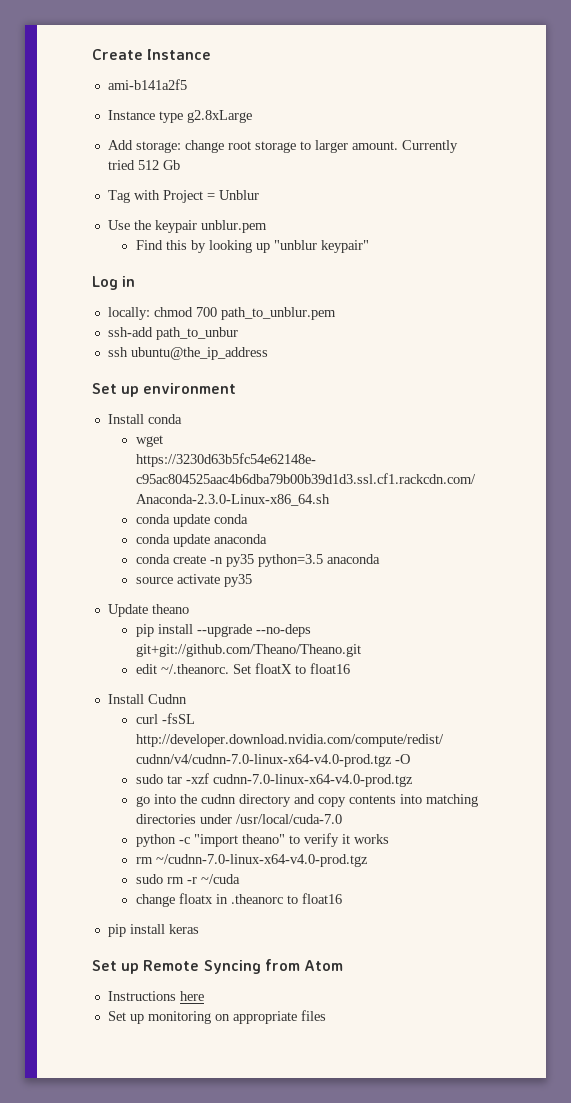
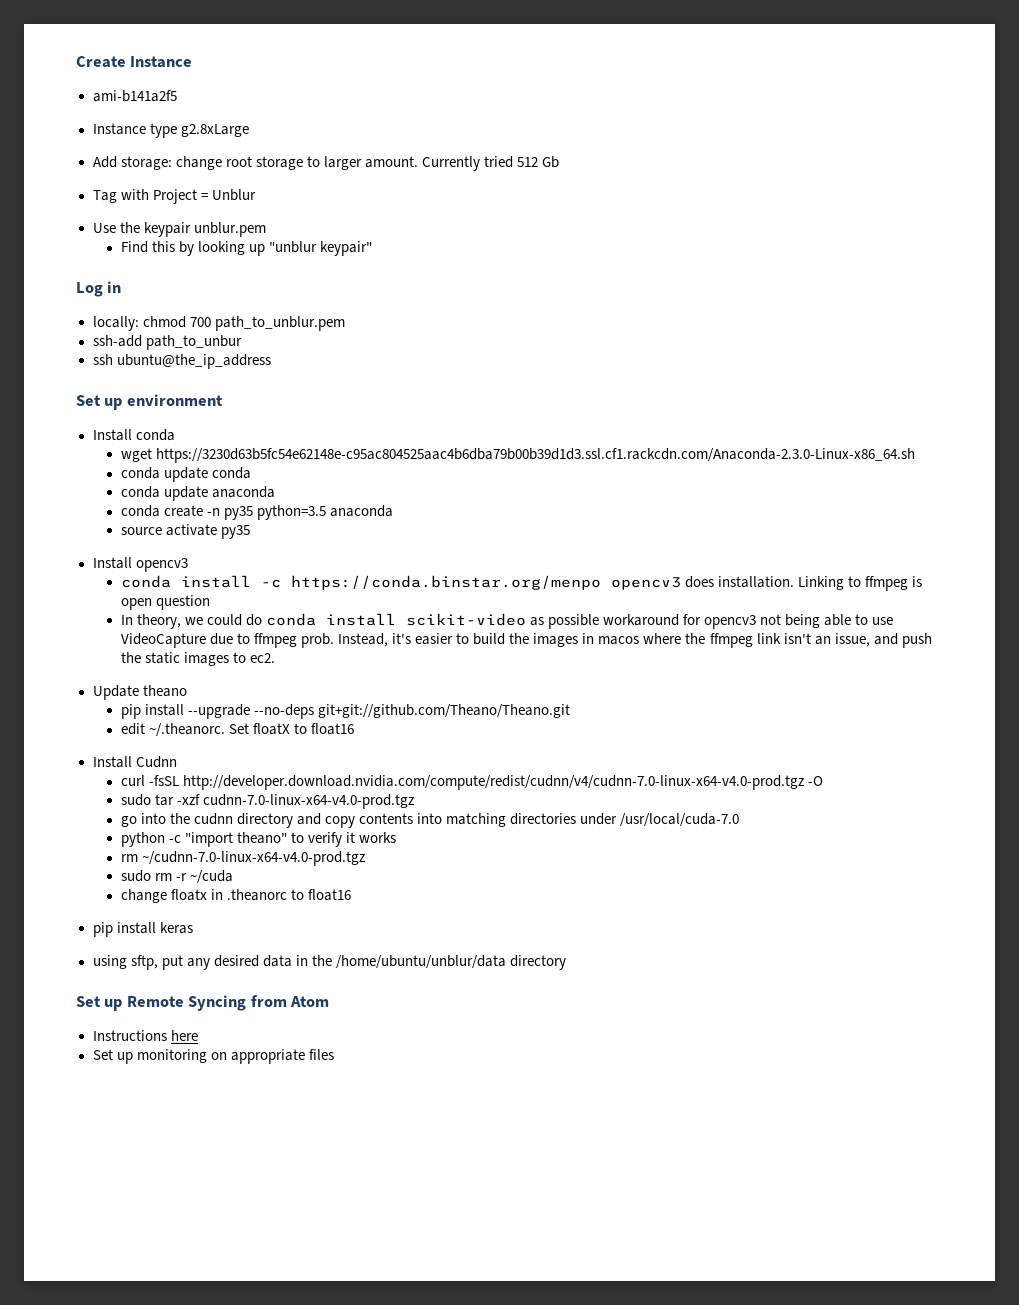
(252, 580) none -> [92,557,188,572] [120,575,923,591] [120,595,210,610] [120,613,894,629] [120,633,932,648] [120,652,275,666] // Install opencv3 // conda install -c https://conda.binstar.org/menpo opencv3 does installation. Linking to ffmpeg is open question // In theory, we could do conda install scikit-video as possible workaround for opencv3 not being able to use VideoCapture due to ffmpeg prob. Instead, it's easier to build the images in macos where the ffmpeg link isn't an issue, and push the static images to ec2.
(199, 929) none -> [92,955,566,970] // using sftp, put any desired data in the /home/ubuntu/unblur/data directory

